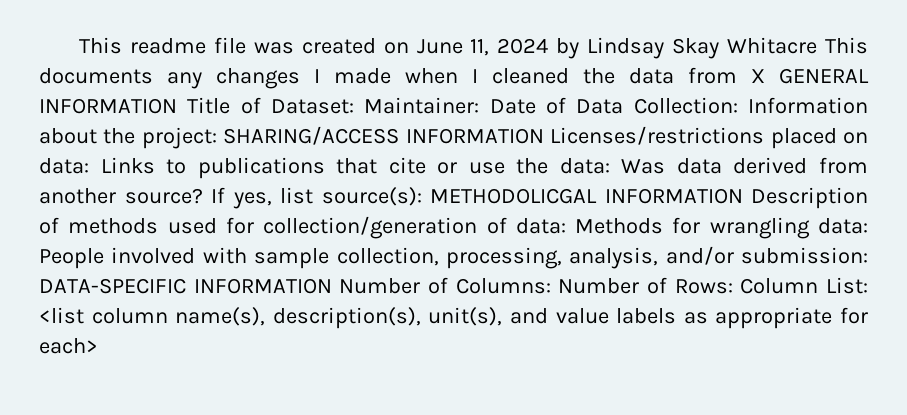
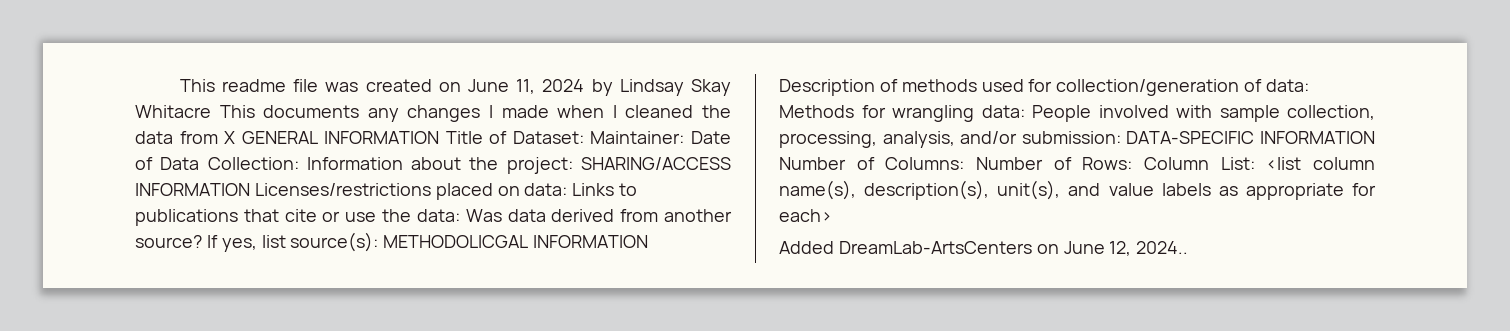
(98, 346) none -> [779,241,1189,256] // Added DreamLab-ArtsCenters on June 12, 2024..

